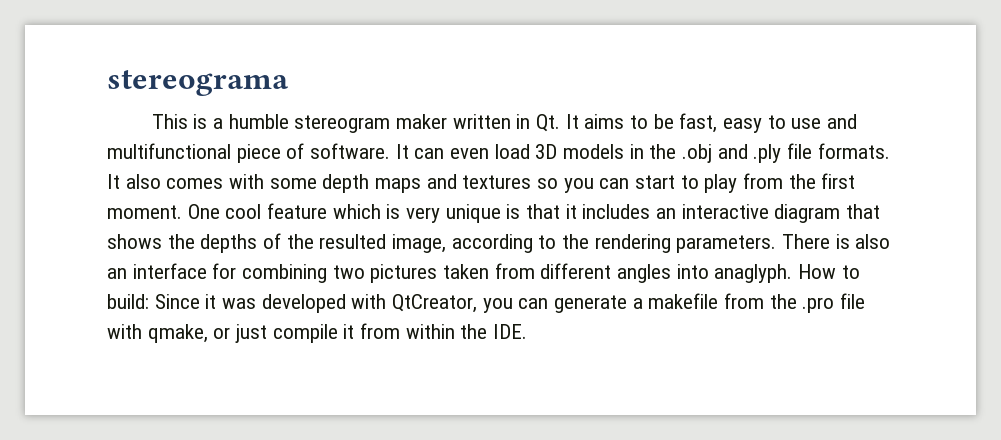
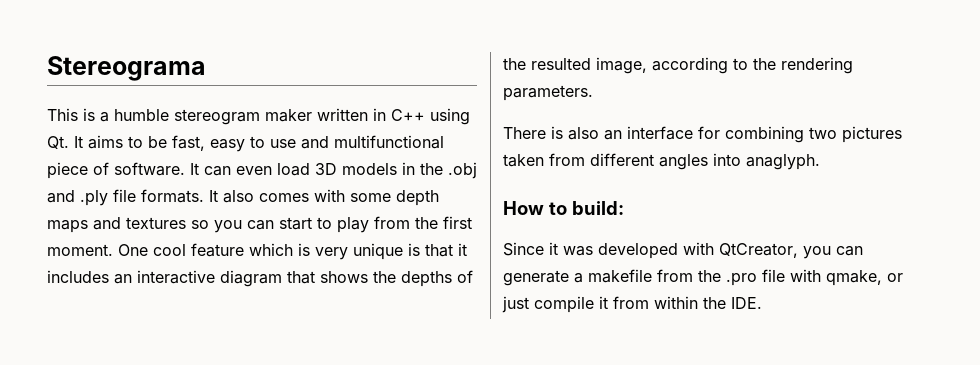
[107,70,289,96] stereograma -> [47,56,206,81] Stereograma
(531, 121) none -> [391,108,470,125] C++ using
(777, 244) none -> (593, 93) //
(793, 273) none -> (820, 162) //
(149, 301) none -> (624, 208) //

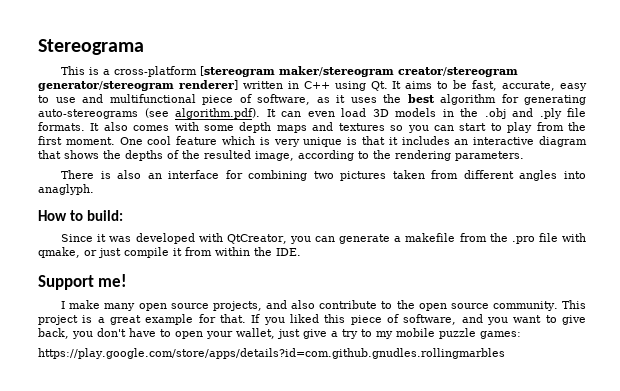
[114,109,312,125] humble stereogram maker -> [114,66,519,77] [38,80,238,91] cross-platform [stereogram maker/stereogram creator/stereogram generator/stereogram renderer]
(205, 143) none -> [502,81,556,91] accurate,
[114,162,185,176] software. -> [257,94,586,105] [38,108,260,119] software, as it uses the best algorithm for generating auto-stereograms (see algorithm.pdf).
(762, 303) none -> [38,274,128,290] [61,300,587,311] [38,314,586,325] [38,328,521,339] [38,348,505,359] // Support me! // I make many open source projects, and also contribute to the open source community. This project is a great example for that. If you liked this piece of software, and you want to give back, you don't have to open your wallet, just give a try to my mobile puzzle games: // https://play.google.com/store/apps/details?id=com.github.gnudles.rollingmarbles

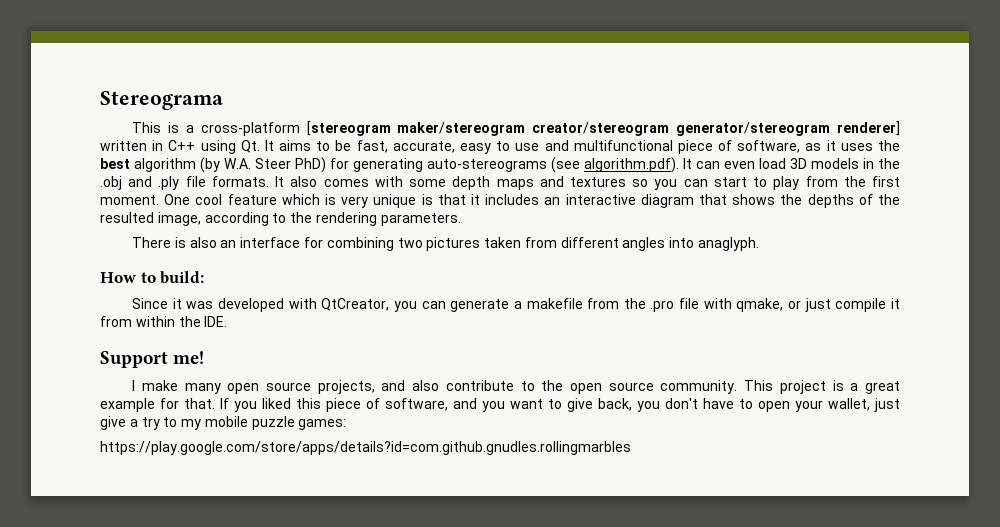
(496, 99) none -> [200,157,326,173] (by W.A. Steer PhD)

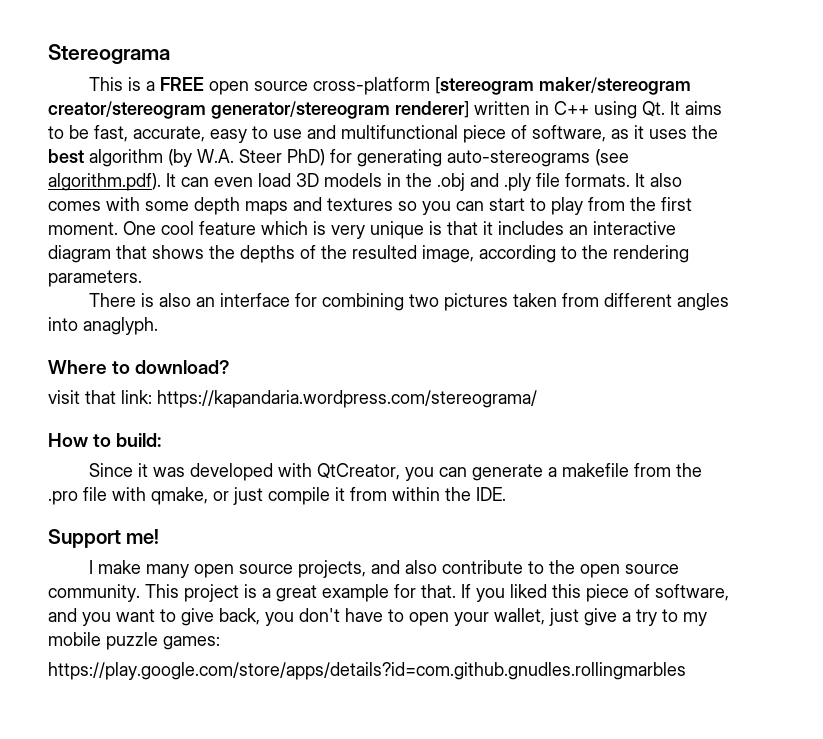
(194, 129) none -> [160,77,309,95] FREE open source
(760, 244) none -> [48,360,231,374] [48,390,537,408] // Where to download? // visit that link: https://kapandaria.wordpress.com/stereograma/

